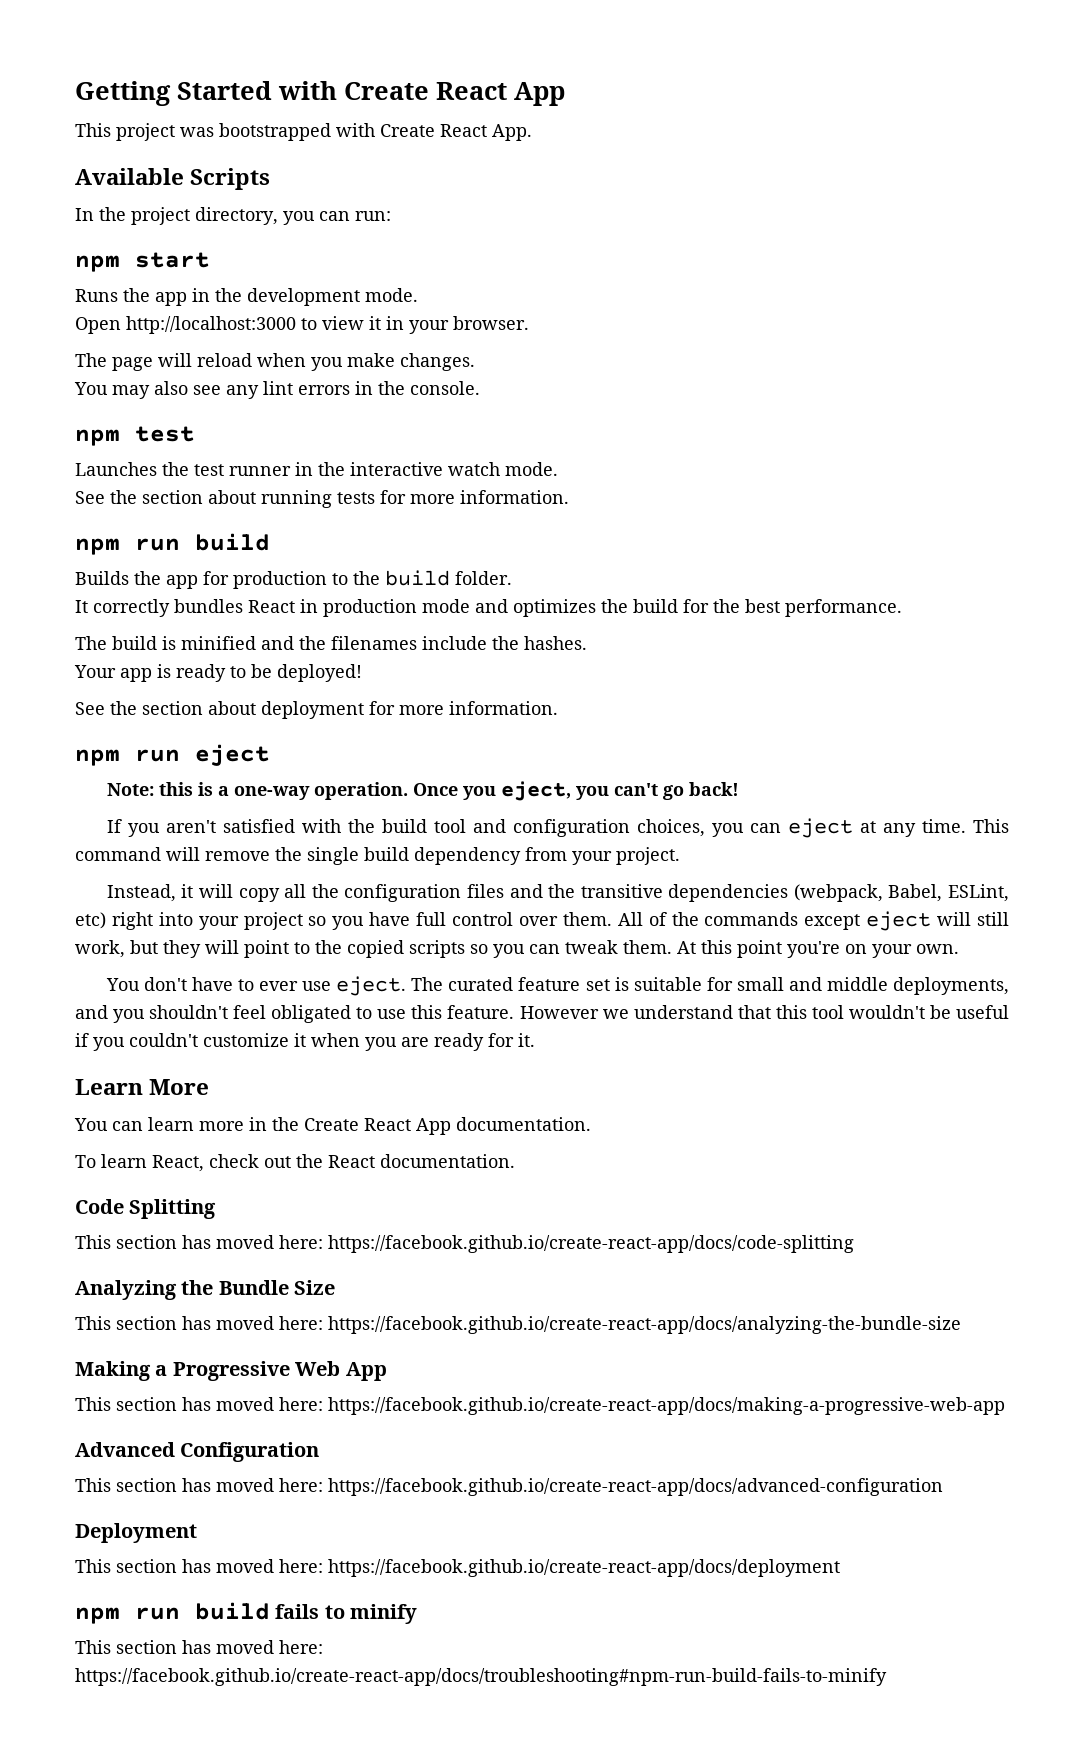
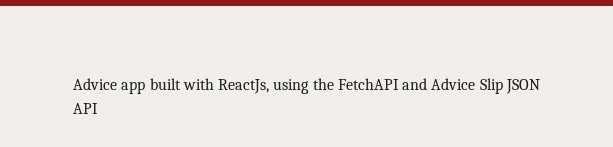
[75,81,565,106] [75,123,532,141] [75,168,271,190] [75,207,391,225] [75,252,210,272] [75,288,418,306] [75,316,529,334] [75,353,475,371] [74,381,480,399] [75,426,195,446] [75,462,558,476] [75,490,569,508] [75,533,270,555] [75,570,512,589] [75,599,902,617] [75,636,587,650] [74,664,362,682] [75,701,558,719] [75,744,270,766] [106,781,739,801] [106,818,1009,838] [75,847,680,865] [106,884,1009,902] [75,911,1010,931] [75,940,959,958] [105,976,1010,996] [75,1005,1009,1023] [75,1033,535,1051] [75,1079,210,1095] [74,1117,591,1135] [75,1154,515,1172] [75,1199,217,1219] [75,1235,854,1253] [75,1280,336,1300] [75,1316,961,1334] [75,1361,387,1381] [75,1397,1005,1415] [75,1442,320,1462] [75,1478,943,1496] [75,1523,197,1543] [75,1559,840,1577] [75,1602,418,1624] [75,1640,323,1654] [75,1668,887,1686] Getting Started with Create React App // This project was bootstrapped with Create React App. // Available Scripts // In the project directory, you can run: // npm start // Runs the app in the development mode. // Open http://localhost:3000 to view it in your browser. // The page will reload when you make changes. // You may also see any lint errors in the console. // npm test // Launches the test runner in the interactive watch mode. // See the section about running tests for more information. // npm run build // Builds the app for production to the build folder. // It correctly bundles React in production mode and optimizes the build for the best performance. // The build is minified and the filenames include the hashes. // Your app is ready to be deployed! // See the section about deployment for more information. // npm run eject // Note: this is a one-way operation. Once you eject, you can't go back! // If you aren't satisfied with the build tool and configuration choices, you can eject at any time. This command will remove the single build dependency from your project. // Instead, it will copy all the configuration files and the transitive dependencies (webpack, Babel, ESLint, etc) right into your project so you have full control over them. All of the commands except eject will still work, but they will point to the copied scripts so you can tweak them. At this point you're on your own. // You don't have to ever use eject. The curated feature set is suitable for small and middle deployments, and you shouldn't feel obligated to use this feature. However we understand that this tool wouldn't be useful if you couldn't customize it when you are ready for it. // Learn More // You can learn more in the Create React App documentation. // To learn React, check out the React documentation. // Code Splitting // This section has moved here: https://facebook.github.io/create-react-app/docs/code-splitting // Analyzing the Bundle Size // This section has moved here: https://facebook.github.io/create-react-app/docs/analyzing-the-bundle-size // Making a Progressive Web App // This section has moved here: https://facebook.github.io/create-react-app/docs/making-a-progressive-web-app // Advanced Configuration // This section has moved here: https://facebook.github.io/create-react-app/docs/advanced-configuration // Deployment // This section has moved here: https://facebook.github.io/create-react-app/docs/deployment // npm run build fails to minify // This section has moved here: https://facebook.github.io/create-react-app/docs/troubleshooting#npm-run-build-fails-to-minify -> [73,78,540,94] [73,103,98,114] Advice app built with ReactJs, using the FetchAPI and Advice Slip JSON API

